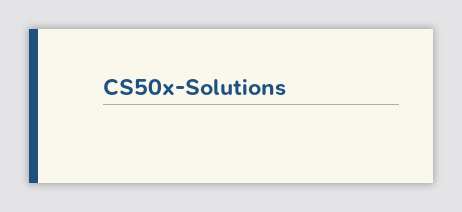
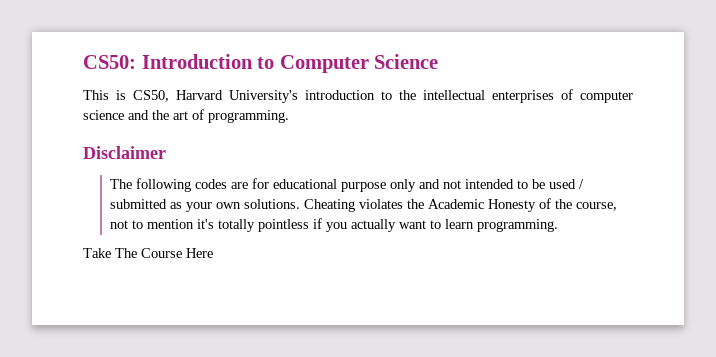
[103,78,286,96] CS50x-Solutions -> [83,54,439,73] [83,89,633,103] [83,109,289,123] [83,146,166,159] [110,178,585,192] [110,198,618,212] [110,218,559,232] [83,248,213,258] CS50: Introduction to Computer Science // This is CS50, Harvard University's introduction to the intellectual enterprises of computer science and the art of programming. // Disclaimer // The following codes are for educational purpose only and not intended to be used / submitted as your own solutions. Cheating violates the Academic Honesty of the course, not to mention it's totally pointless if you actually want to learn programming. // Take The Course Here

